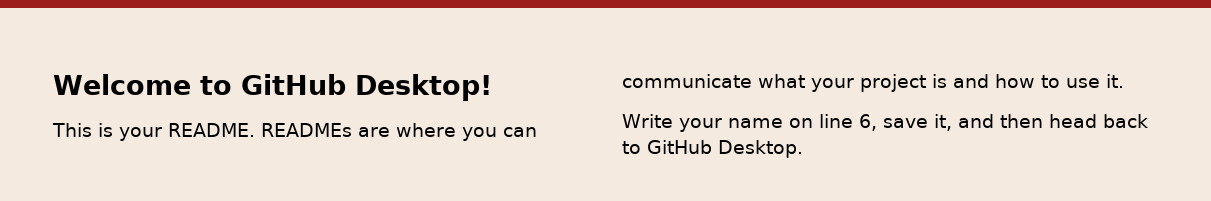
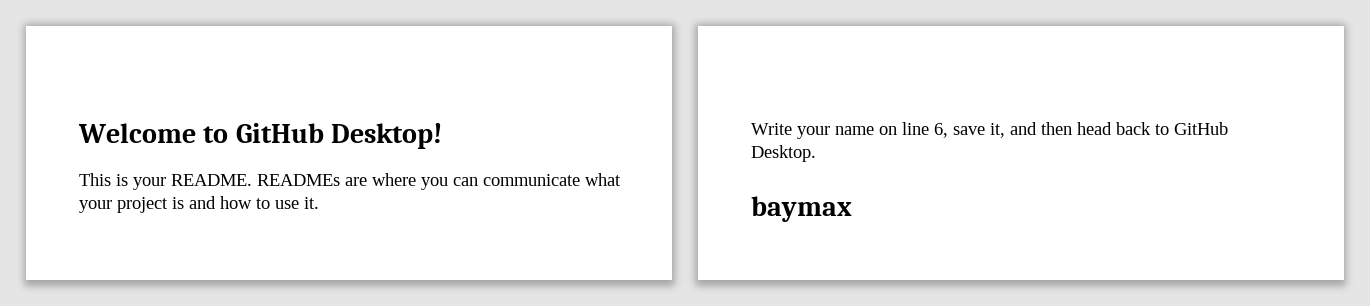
(803, 149) none -> [751,196,852,222] // baymax

